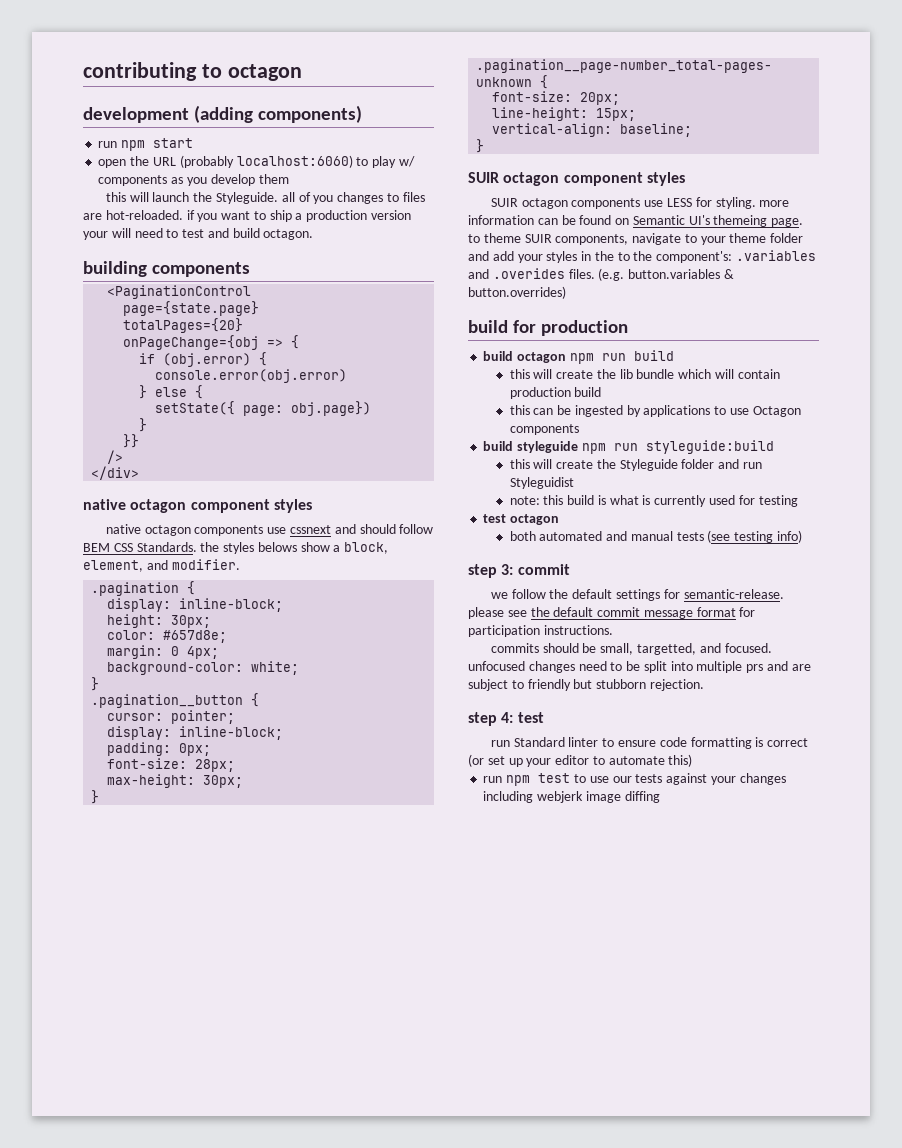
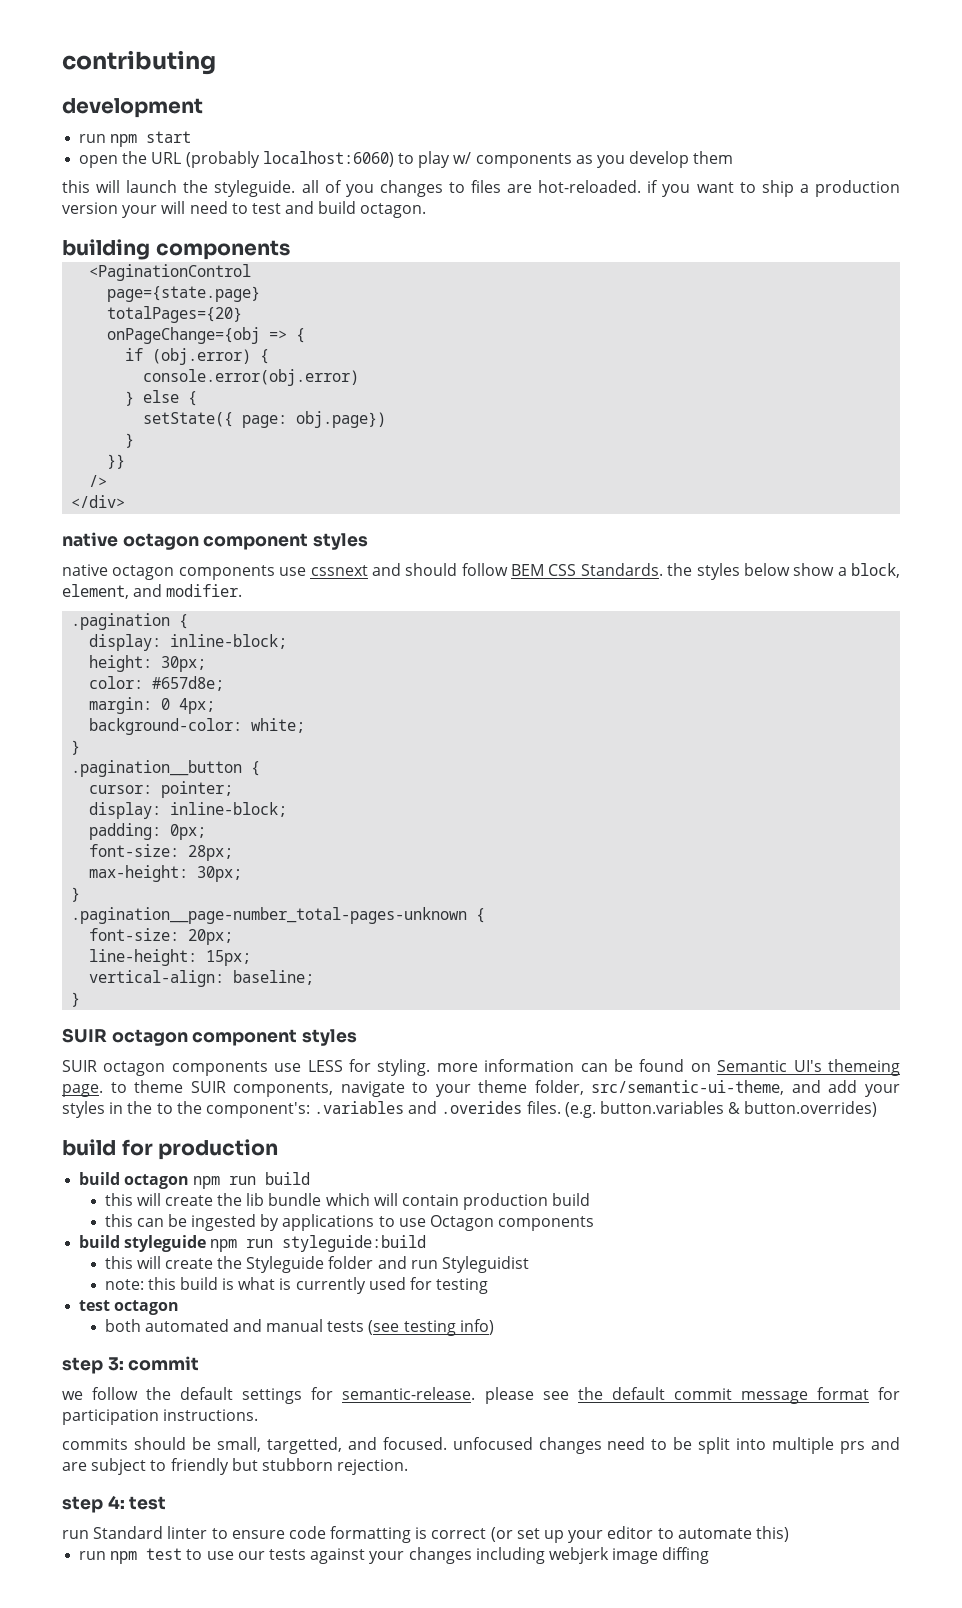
[201,64,302,81] to octagon -> (216, 62) none
[194,105,363,123] (adding components) -> (203, 108) none
[216,192,279,204] Styleguide. -> [214,180,296,197] styleguide.
[257,542,297,552] belows -> [743,563,790,576] below
[770,233,804,243] folder -> [534,1080,785,1095] folder, src/semantic-ui-theme,

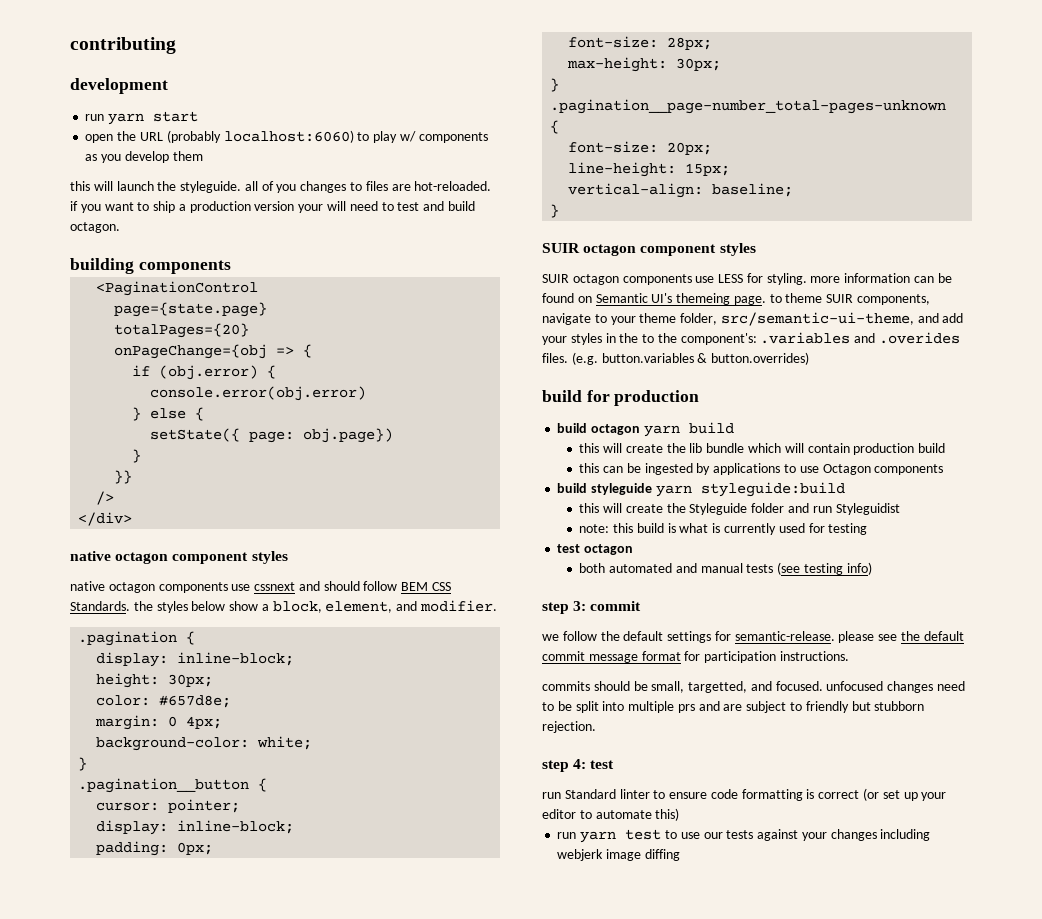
[110,134,138,147] npm -> [108,113,145,125] yarn
[193,1176,257,1189] npm run -> [643,425,680,437] yarn
[210,1239,274,1252] npm run -> [655,485,692,497] yarn
[110,1551,138,1564] npm -> [580,831,617,843] yarn

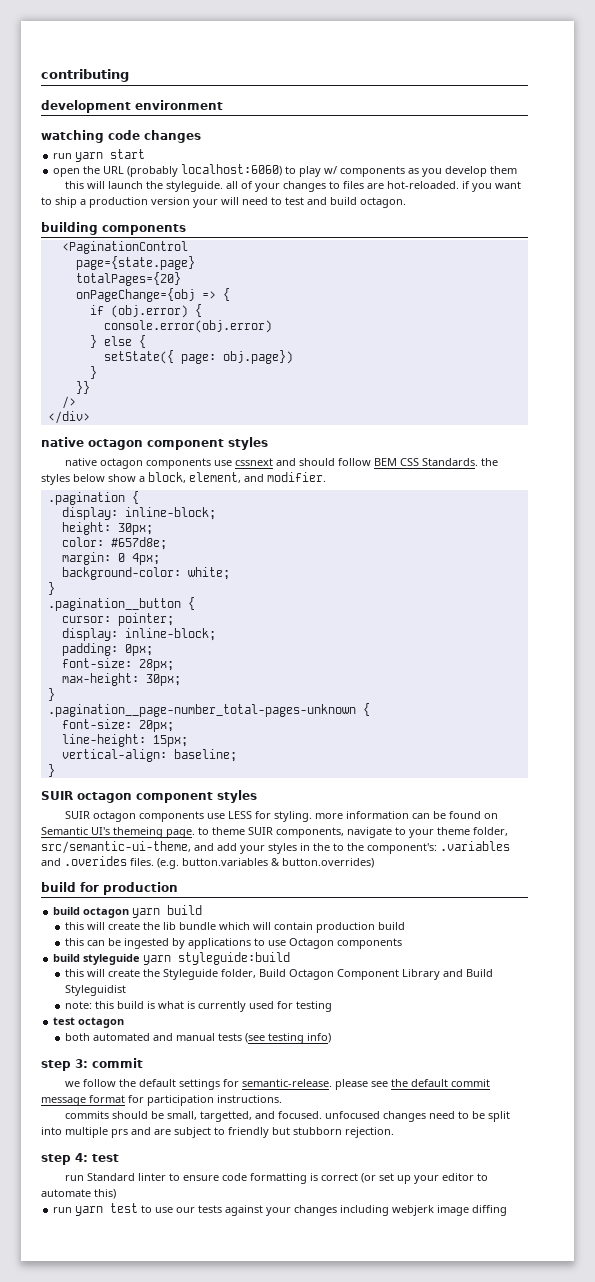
(168, 86) none -> [135,100,223,110] [41,130,201,143] environment // watching code changes
[276,184,297,193] you -> [254,183,280,192] your
[751,503,832,513] folder and run -> [221,969,494,980] folder, Build Octagon Component Library and Build

